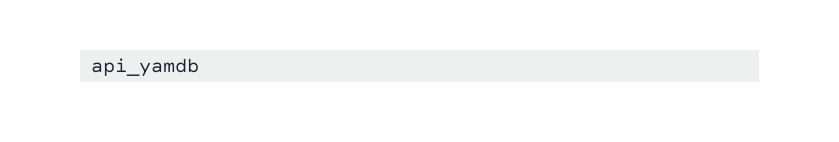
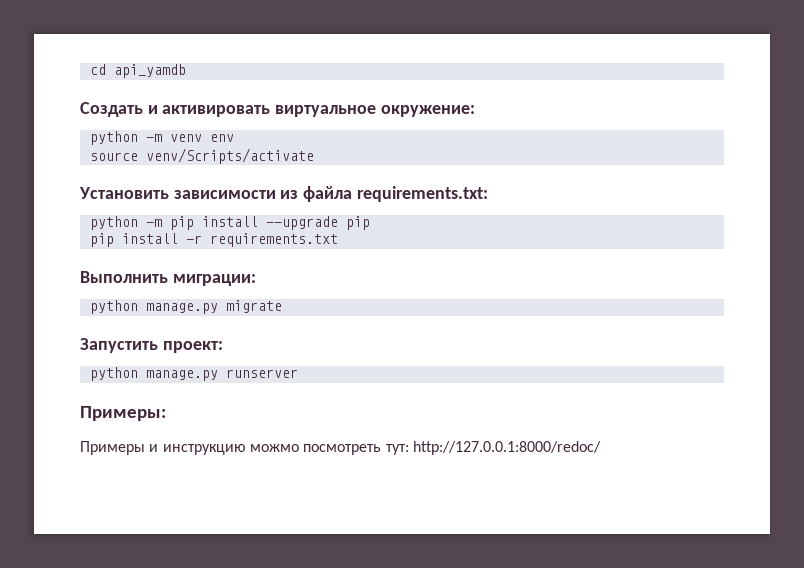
(90, 67) none -> [89,64,106,75] cd
(199, 67) none -> [80,102,475,117] [89,131,234,145] [89,148,314,164] [79,186,488,202] [89,216,370,230] [89,233,338,247] [80,271,256,286] [89,300,282,314] [80,338,223,353] [89,367,298,381] [80,406,166,421] [80,441,601,455] // Cоздать и активировать виртуальное окружение: // python -m venv env // source venv/Scripts/activate // Установить зависимости из файла requirements.txt: // python -m pip install --upgrade pip // pip install -r requirements.txt // Выполнить миграции: // python manage.py migrate // Запустить проект: // python manage.py runserver // Примеры: // Примеры и инструкцию можмо посмотреть тут: http://127.0.0.1:8000/redoc/

